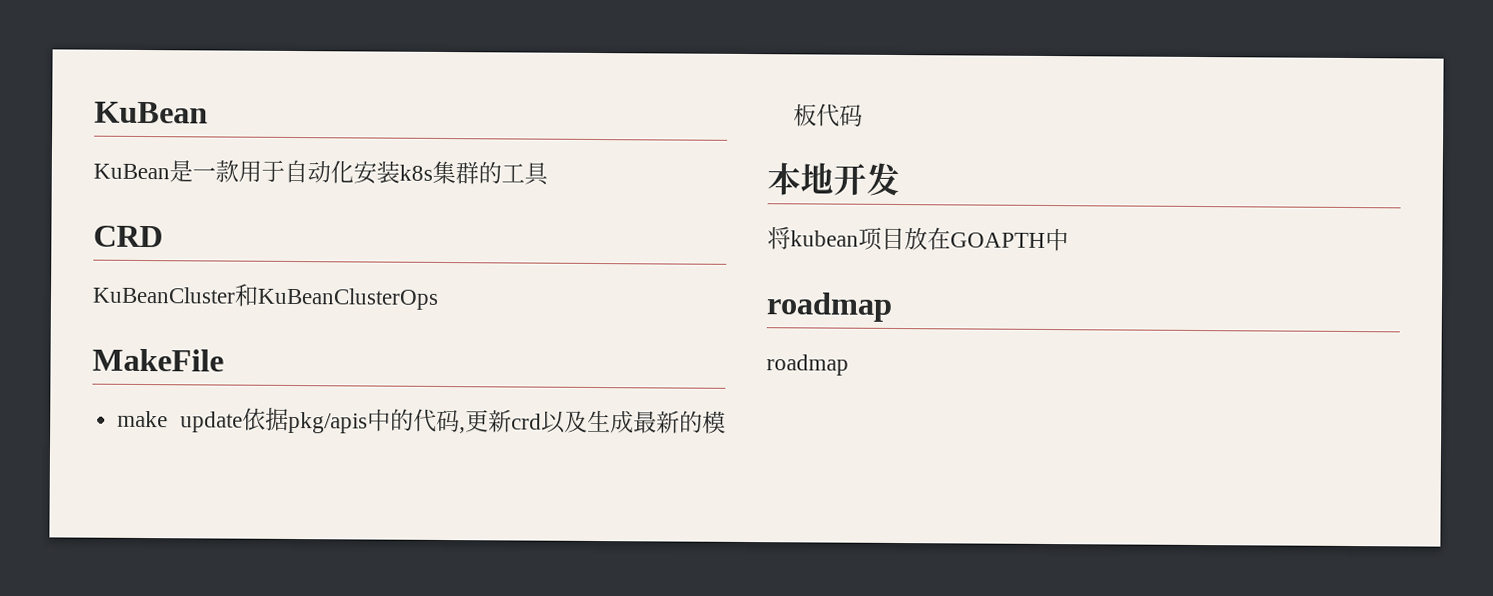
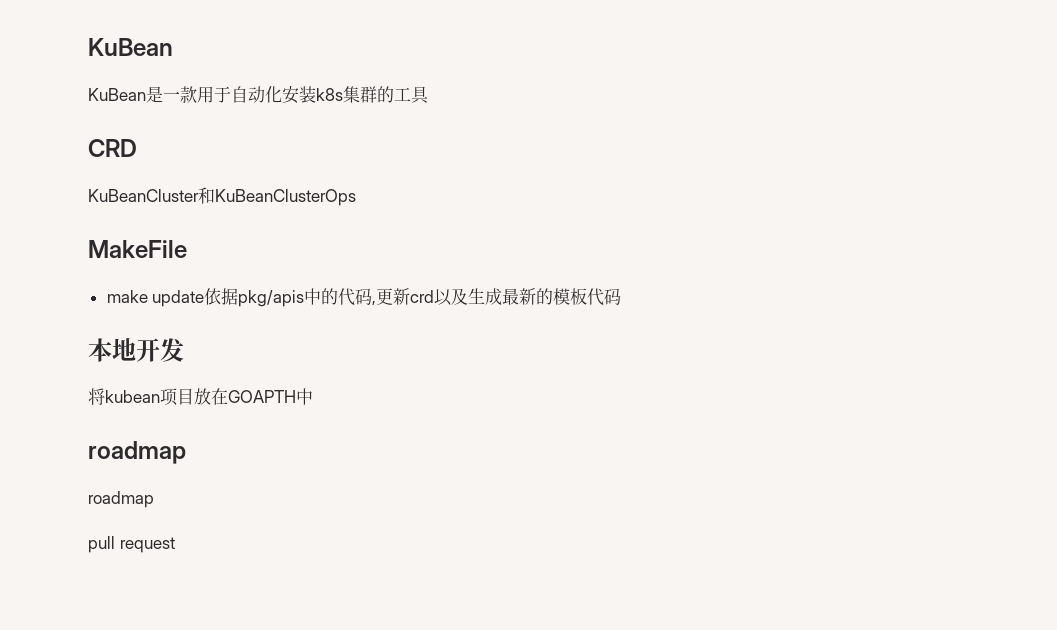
(849, 365) none -> [88,536,175,553] // pull request

